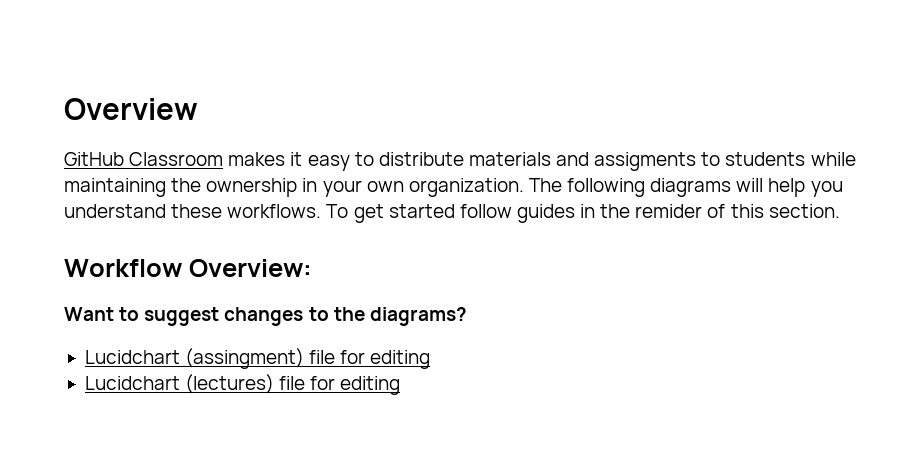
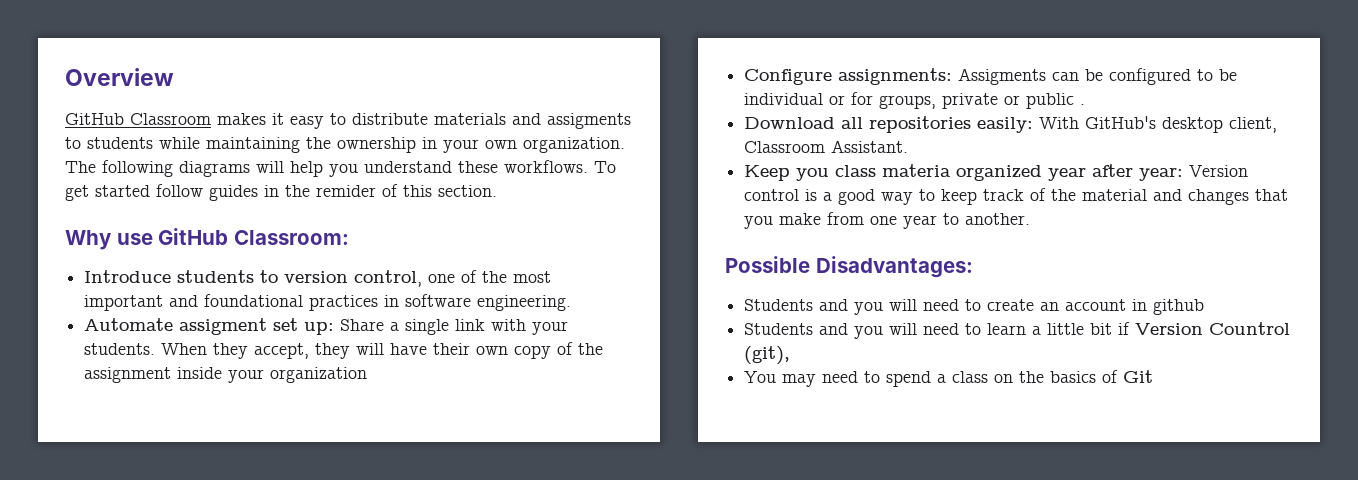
[64,259,312,277] [64,307,467,326] [84,348,431,369] [84,374,401,395] Workflow Overview: // Want to suggest changes to the diagrams? // Lucidchart (assingment) file for editing // Lucidchart (lectures) file for editing -> [65,228,349,250] [84,270,552,287] [84,294,572,311] [84,318,569,335] [84,342,604,359] [84,367,368,383] [744,68,1238,85] [744,92,1086,109] [744,116,1278,133] [744,140,909,153] [744,164,1249,181] [744,188,1289,205] [744,212,1031,229] [725,256,973,278] [744,299,1205,315] [744,322,1291,339] [744,346,791,365] [744,370,1154,387] Why use GitHub Classroom: // Introduce students to version control, one of the most important and foundational practices in software engineering. // Automate assigment set up: Share a single link with your students. When they accept, they will have their own copy of the assignment inside your organization // Configure assignments: Assigments can be configured to be individual or for groups, private or public . // Download all repositories easily: With GitHub's desktop client, Classroom Assistant. // Keep you class materia organized year after year: Version control is a good way to keep track of the material and changes that you make from one year to another. // Possible Disadvantages: // Students and you will need to create an account in github // Students and you will need to learn a little bit if Version Countrol (git), // You may need to spend a class on the basics of Git

